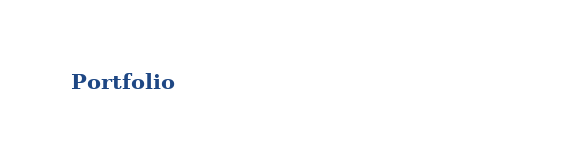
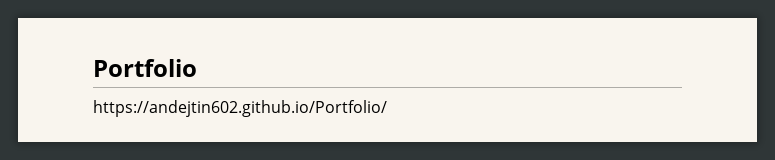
(175, 81) none -> [93,100,387,117] // https://andejtin602.github.io/Portfolio/

